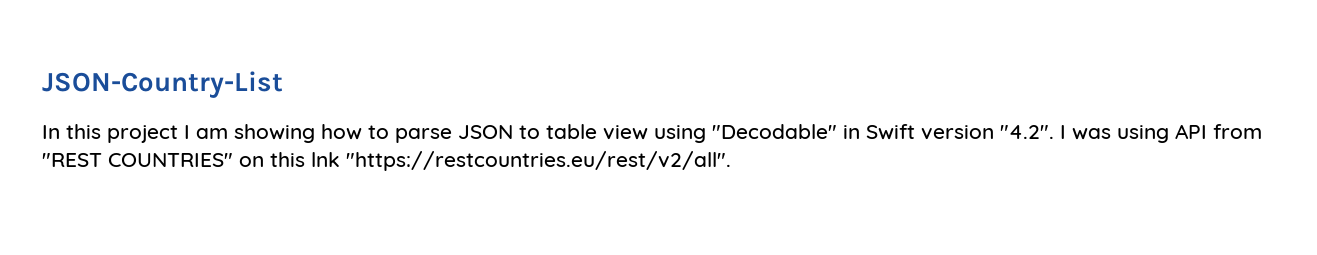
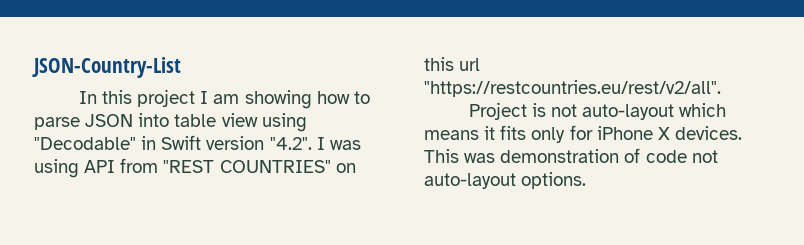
[519,125,540,139] to -> [138,113,170,127] into
[311,152,340,167] lnk -> [459,58,481,71] url
(731, 161) none -> [468,102,727,120] [424,125,742,143] [424,148,718,163] [424,172,587,189] // Project is not auto-layout which means it fits only for iPhone X devices. This was demonstration of code not auto-layout options.

